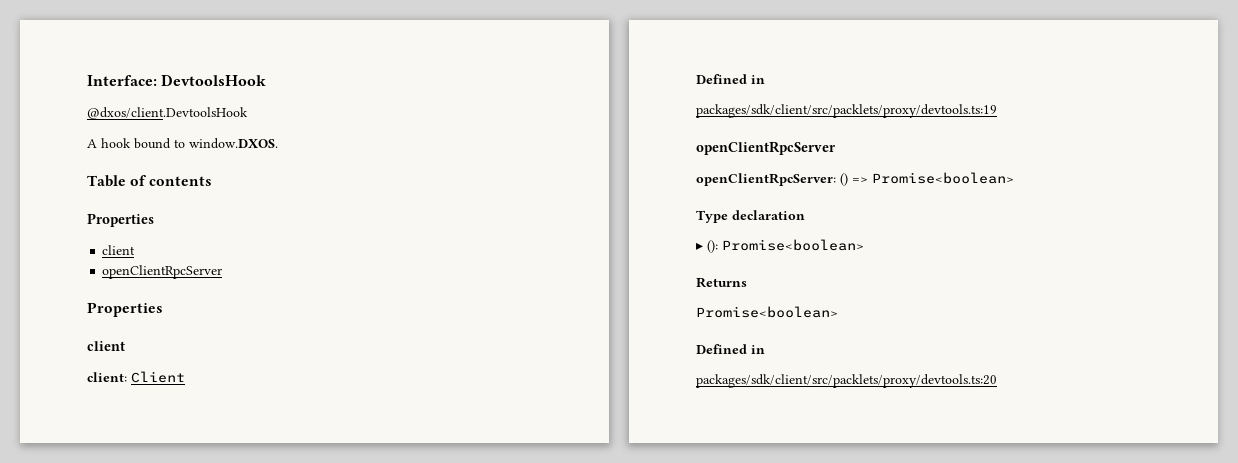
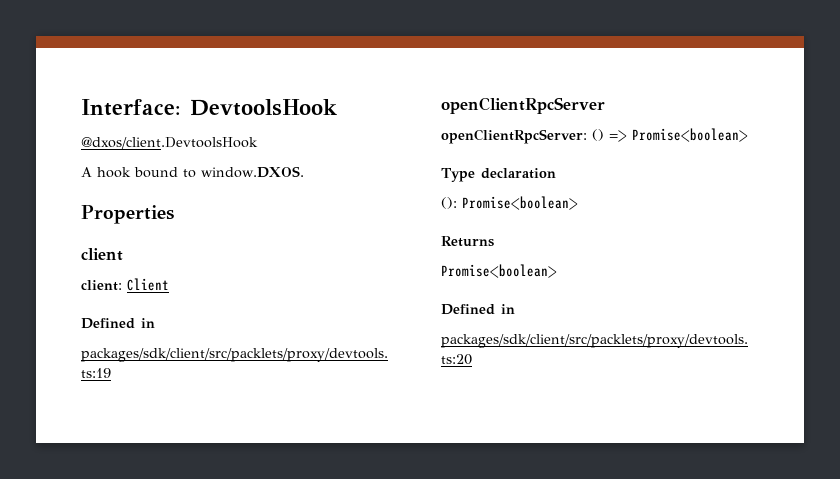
[87,175,213,187] [87,213,154,227] [102,245,136,255] [102,265,223,279] // Table of contents // Properties // client // openClientRpcServer -> (304, 172) none
[696,242,703,250] ▸ -> (556, 173) none

